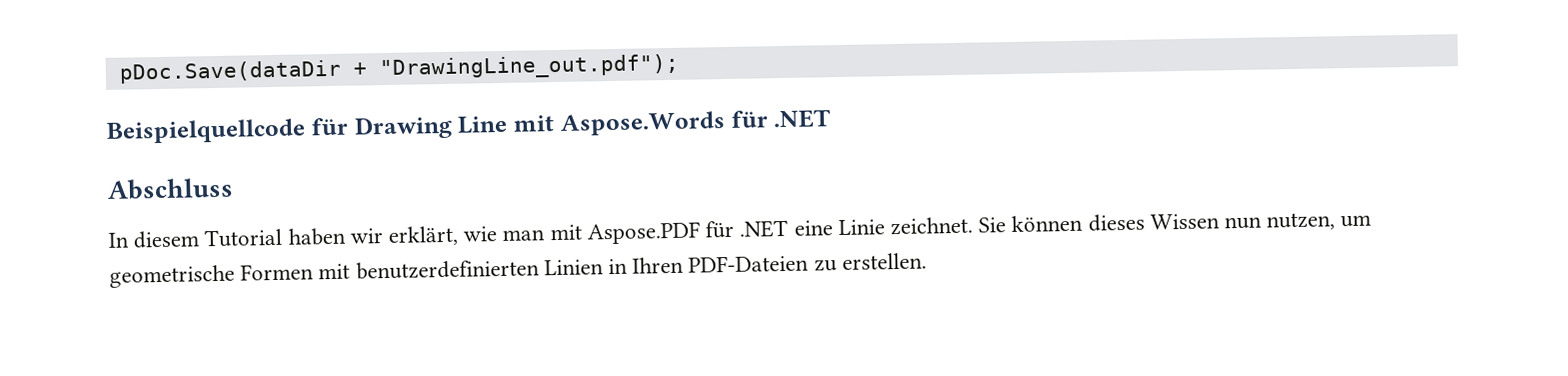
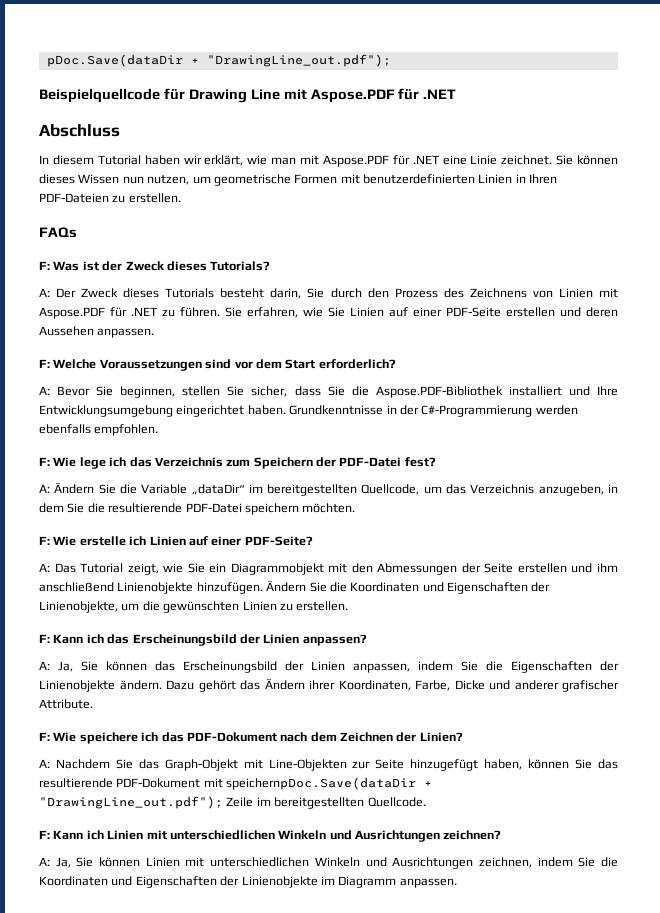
[559,111,726,136] Aspose.Words -> [310,89,395,103] Aspose.PDF
(927, 261) none -> [39,227,77,238] [39,261,271,271] [39,288,618,299] [39,307,618,319] [39,326,155,338] [39,359,396,371] [39,386,618,398] [39,405,578,417] [39,424,159,436] [39,457,436,469] [39,482,619,496] [39,503,356,515] [39,536,313,546] [39,563,619,575] [39,580,551,594] [39,601,349,613] [39,634,367,646] [39,661,619,673] [39,678,619,692] [39,699,93,709] [39,732,463,744] [39,759,618,771] [39,777,433,790] [39,796,426,809] [39,830,502,842] [39,857,618,869] [39,876,457,888] // FAQs // F: Was ist der Zweck dieses Tutorials? // A: Der Zweck dieses Tutorials besteht darin, Sie durch den Prozess des Zeichnens von Linien mit Aspose.PDF für .NET zu führen. Sie erfahren, wie Sie Linien auf einer PDF-Seite erstellen und deren Aussehen anpassen. // F: Welche Voraussetzungen sind vor dem Start erforderlich? // A: Bevor Sie beginnen, stellen Sie sicher, dass Sie die Aspose.PDF-Bibliothek installiert und Ihre Entwicklungsumgebung eingerichtet haben. Grundkenntnisse in der C#-Programmierung werden ebenfalls empfohlen. // F: Wie lege ich das Verzeichnis zum Speichern der PDF-Datei fest? // A: Ändern Sie die Variable „dataDir“ im bereitgestellten Quellcode, um das Verzeichnis anzugeben, in dem Sie die resultierende PDF-Datei speichern möchten. // F: Wie erstelle ich Linien auf einer PDF-Seite? // A: Das Tutorial zeigt, wie Sie ein Diagrammobjekt mit den Abmessungen der Seite erstellen und ihm anschließend Linienobjekte hinzufügen. Ändern Sie die Koordinaten und Eigenschaften der Linienobjekte, um die gewünschten Linien zu erstellen. // F: Kann ich das Erscheinungsbild der Linien anpassen? // A: Ja, Sie können das Erscheinungsbild der Linien anpassen, indem Sie die Eigenschaften der Linienobjekte ändern. Dazu gehört das Ändern ihrer Koordinaten, Farbe, Dicke und anderer grafischer Attribute. // F: Wie speichere ich das PDF-Dokument nach dem Zeichnen der Linien? // A: Nachdem Sie das Graph-Objekt mit Line-Objekten zur Seite hinzugefügt haben, können Sie das resultierende PDF-Dokument mit speichernpDoc.Save(dataDir + "DrawingLine_out.pdf"); Zeile im bereitgestellten Quellcode. // F: Kann ich Linien mit unterschiedlichen Winkeln und Ausrichtungen zeichnen? // A: Ja, Sie können Linien mit unterschiedlichen Winkeln und Ausrichtungen zeichnen, indem Sie die Koordinaten und Eigenschaften der Linienobjekte im Diagramm anpassen.

